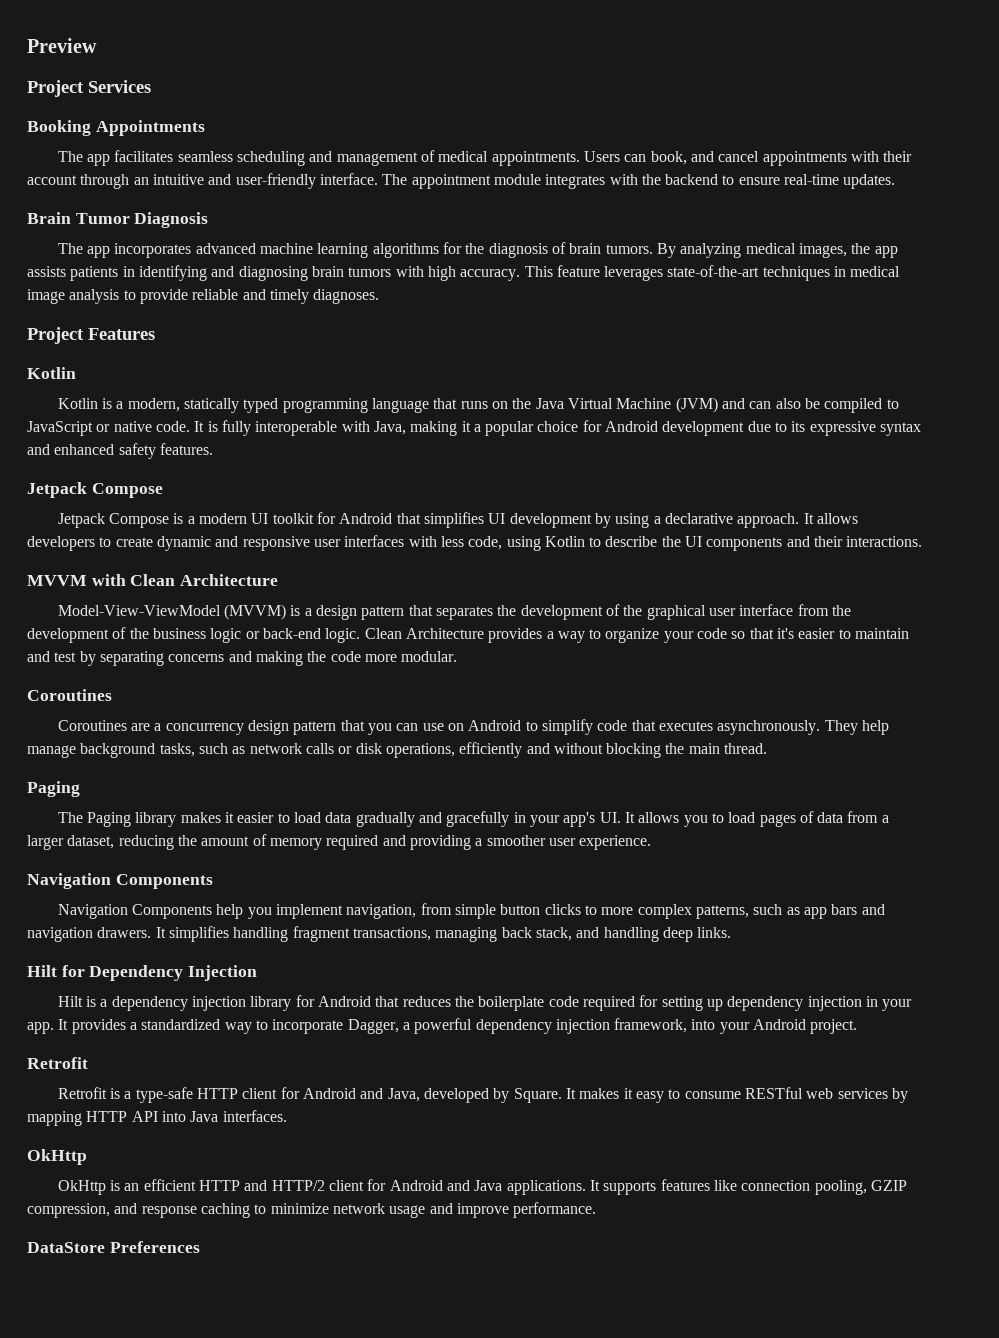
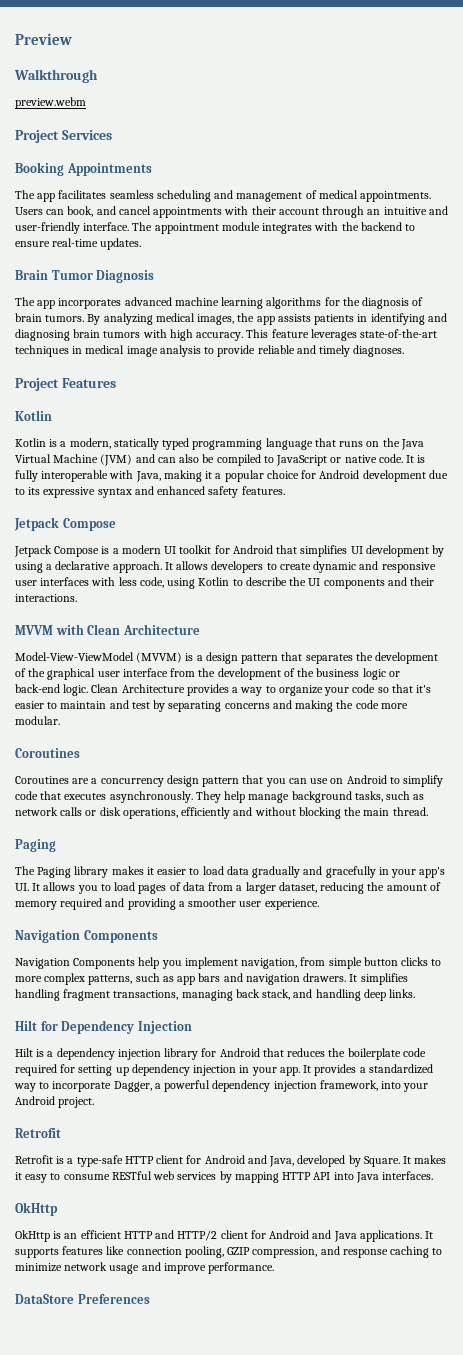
(97, 45) none -> [14,69,98,83] [15,97,86,109] // Walkthrough // preview.webm

